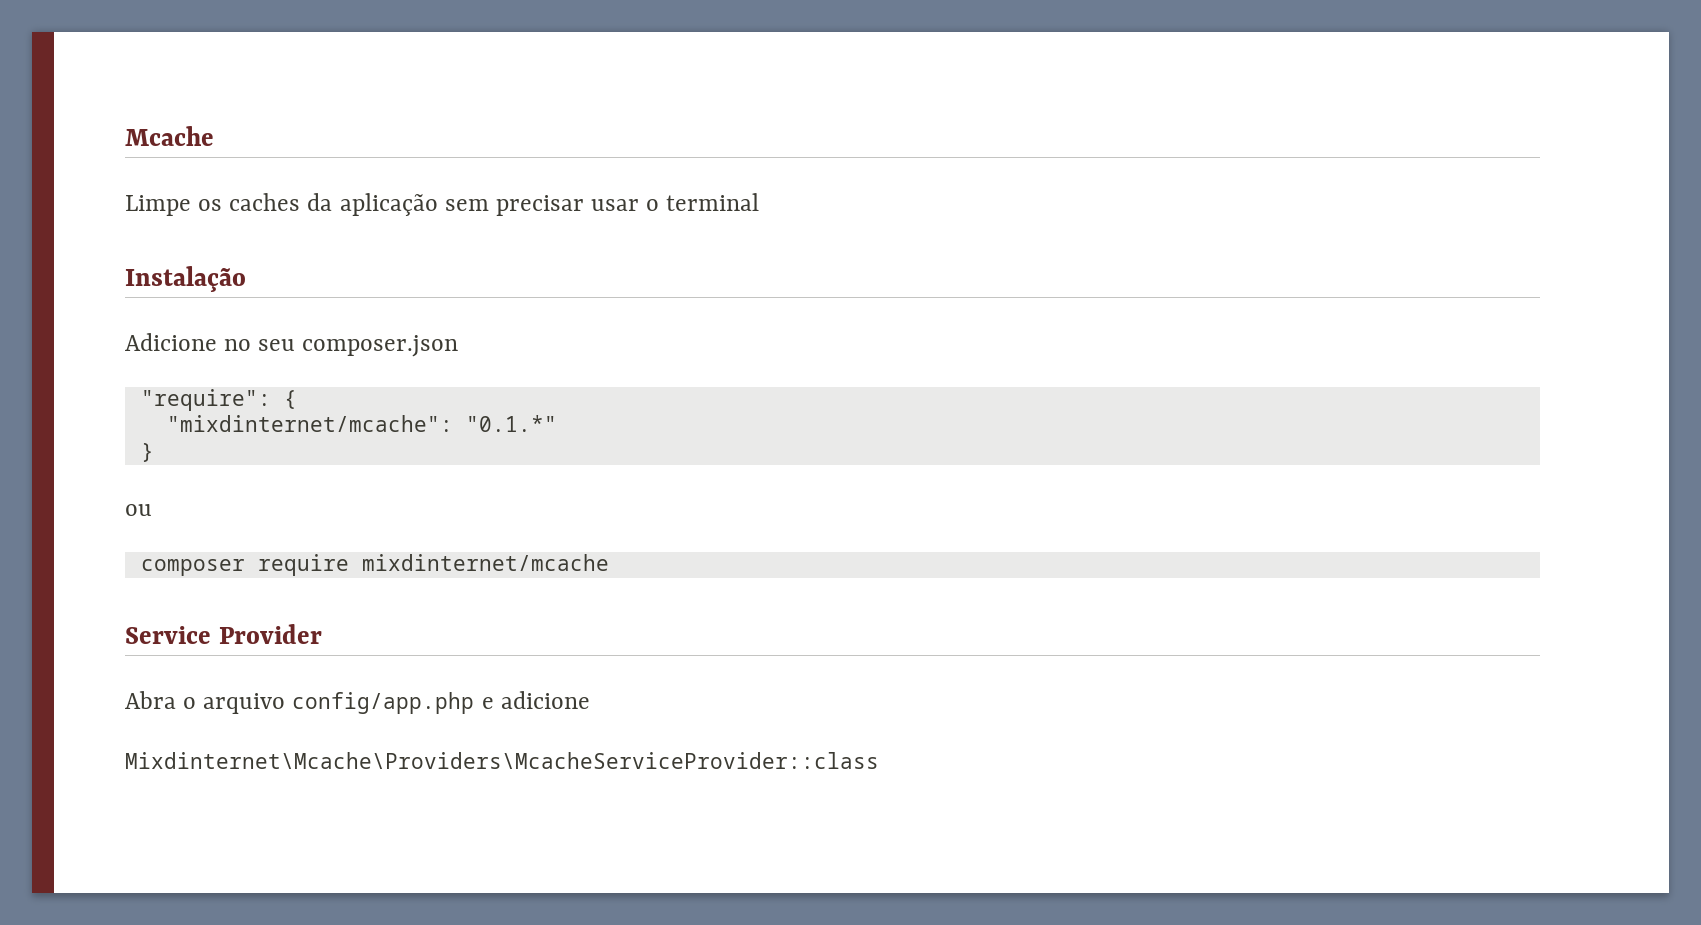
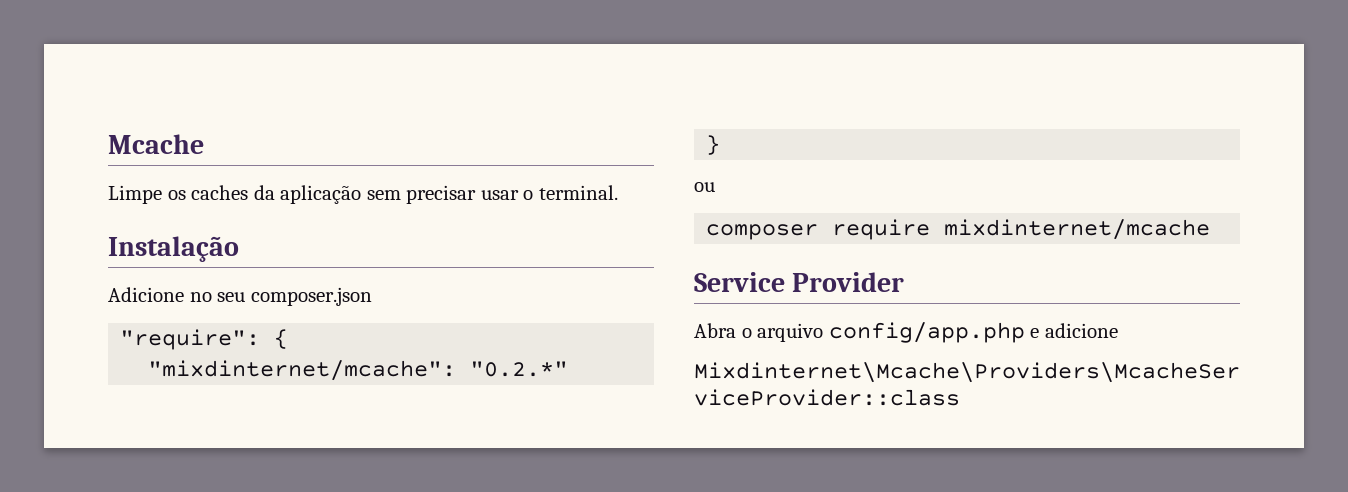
[666,193,760,211] terminal -> [538,185,618,200] terminal.
[465,415,557,432] "0.1.*" -> [470,361,569,377] "0.2.*"

